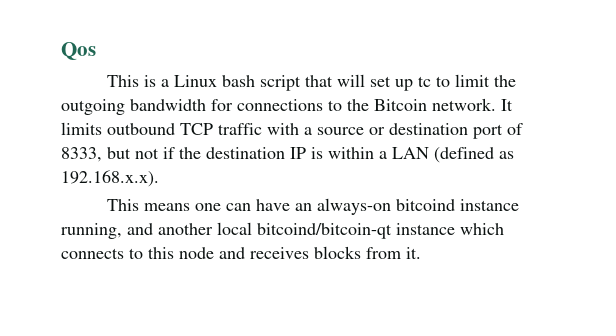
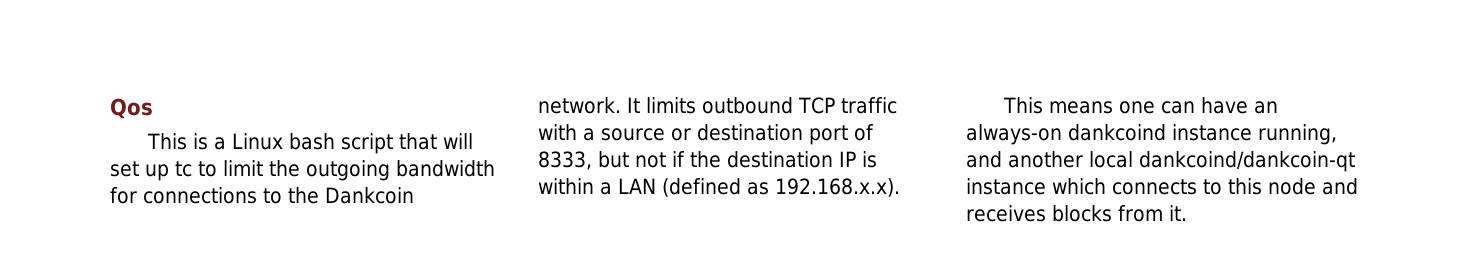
[374,99,427,111] Bitcoin -> [325,187,414,204] Dankcoin
[395,199,455,211] bitcoind -> [1068,124,1166,141] dankcoind
[257,223,392,239] bitcoind/bitcoin-qt -> [1139,151,1355,172] dankcoind/dankcoin-qt

